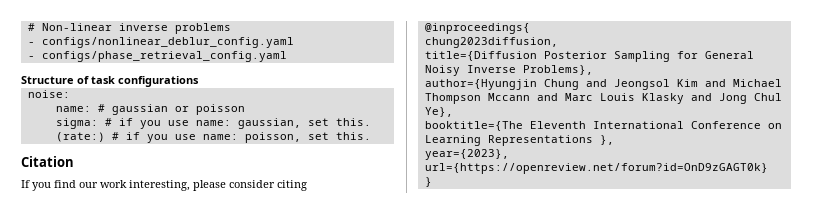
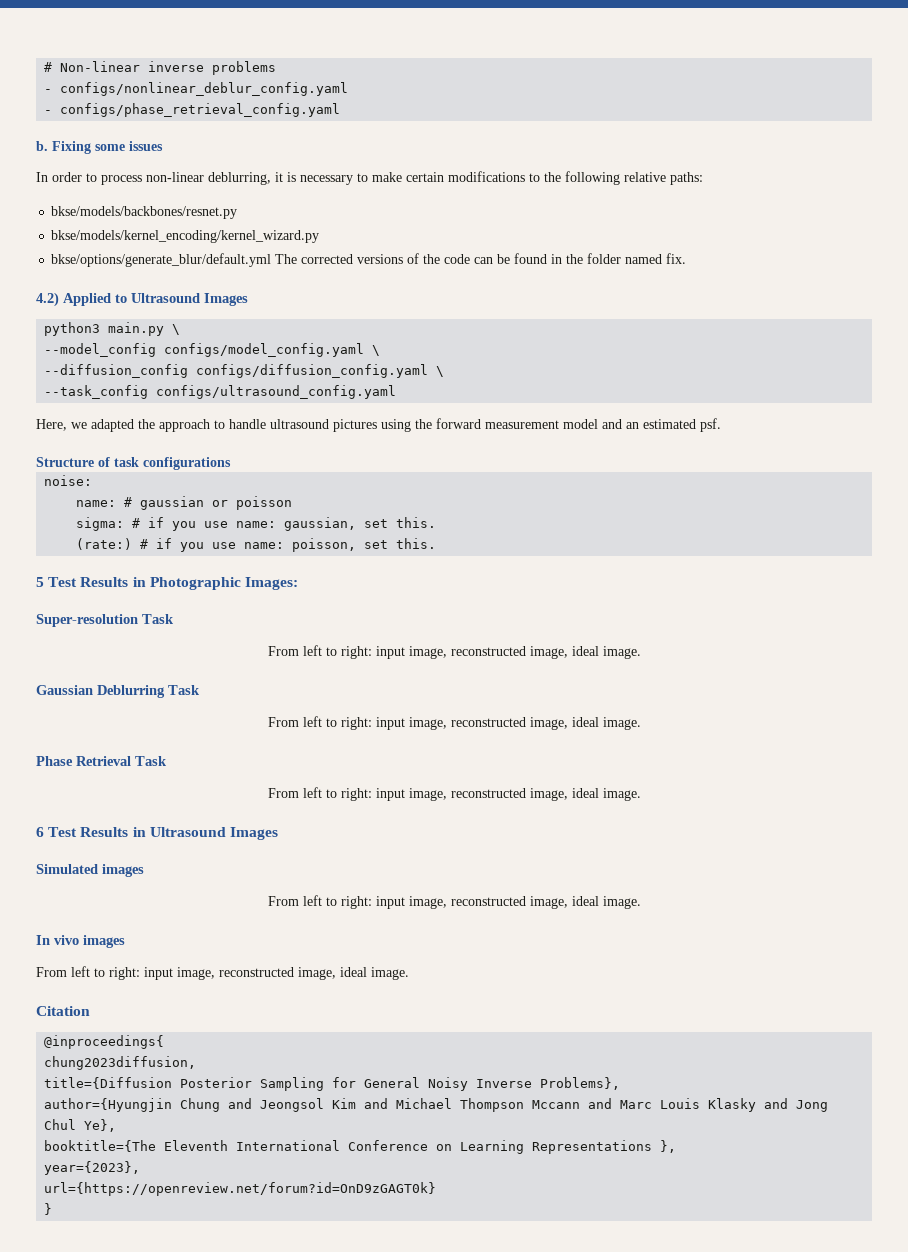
(287, 56) none -> [36,141,163,154] [36,171,703,185] [51,206,238,219] [51,230,320,243] [51,253,687,267] [36,292,248,307] [44,322,181,336] [44,343,381,357] [44,364,445,378] [44,385,397,399] [36,418,721,432] // b. Fixing some issues // In order to process non-linear deblurring, it is necessary to make certain modifications to the following relative paths: // bkse/models/backbones/resnet.py // bkse/models/kernel_encoding/kernel_wizard.py // bkse/options/generate_blur/default.yml The corrected versions of the code can be found in the folder named fix. // 4.2) Applied to Ultrasound Images // python3 main.py \ // --model_config configs/model_config.yaml \ // --diffusion_config configs/diffusion_config.yaml \ // --task_config configs/ultrasound_config.yaml // Here, we adapted the approach to handle ultrasound pictures using the forward measurement model and an estimated psf.
[21,156,74,167] [21,180,307,191] Citation // If you find our work interesting, please consider citing -> [36,577,298,590] [36,614,174,627] [267,645,641,659] [36,685,200,698] [267,716,641,730] [36,756,167,766] [267,787,641,801] [36,827,278,840] [36,864,144,877] [267,895,641,909] [36,935,125,948] [36,966,409,980] [36,1006,90,1016] 5 Test Results in Photographic Images: // Super-resolution Task // From left to right: input image, reconstructed image, ideal image. // Gaussian Deblurring Task // From left to right: input image, reconstructed image, ideal image. // Phase Retrieval Task // From left to right: input image, reconstructed image, ideal image. // 6 Test Results in Ultrasound Images // Simulated images // From left to right: input image, reconstructed image, ideal image. // In vivo images // From left to right: input image, reconstructed image, ideal image. // Citation

